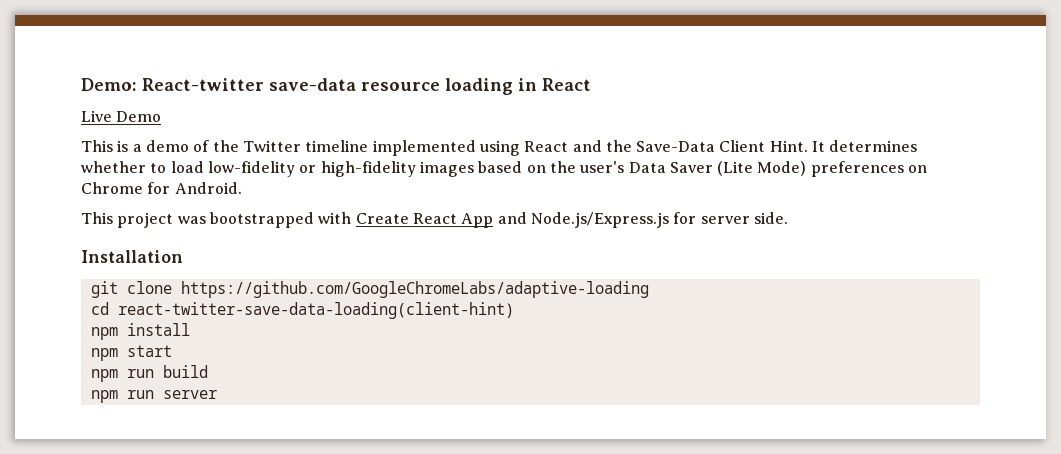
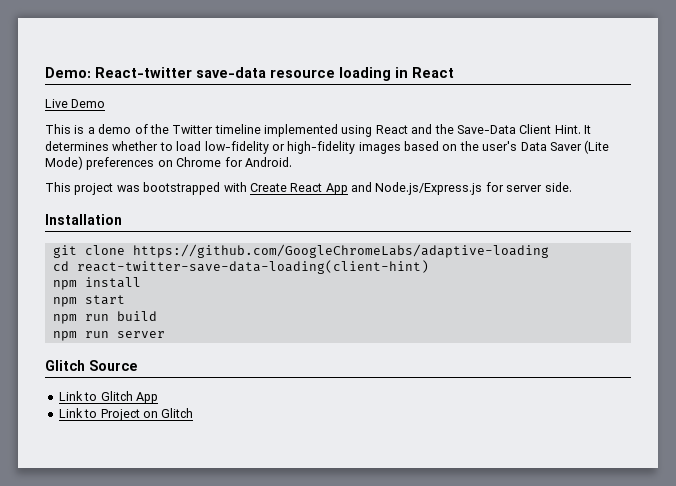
(217, 394) none -> [45,360,137,371] [58,391,158,404] [58,408,194,421] // Glitch Source // Link to Glitch App // Link to Project on Glitch

